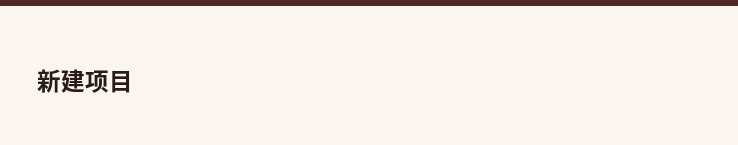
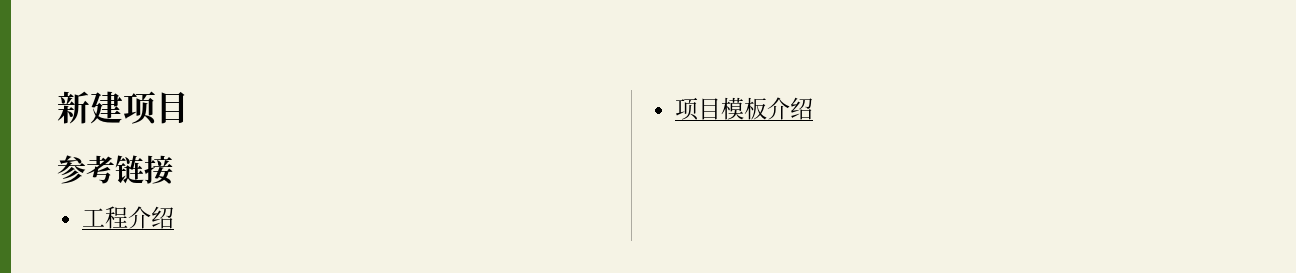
(133, 82) none -> [57,155,173,185] [82,206,175,229] [675,97,814,121] // 参考链接 // 工程介绍 // 项目模板介绍

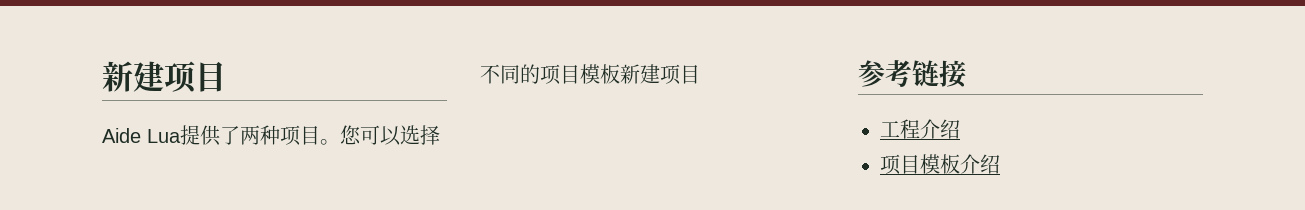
[57,91,189,126] 新建项目 -> [102,61,226,94] [102,125,440,146] [480,64,700,85] 新建项目 // Aide Lua提供了两种项目。您可以选择不同的项目模板新建项目

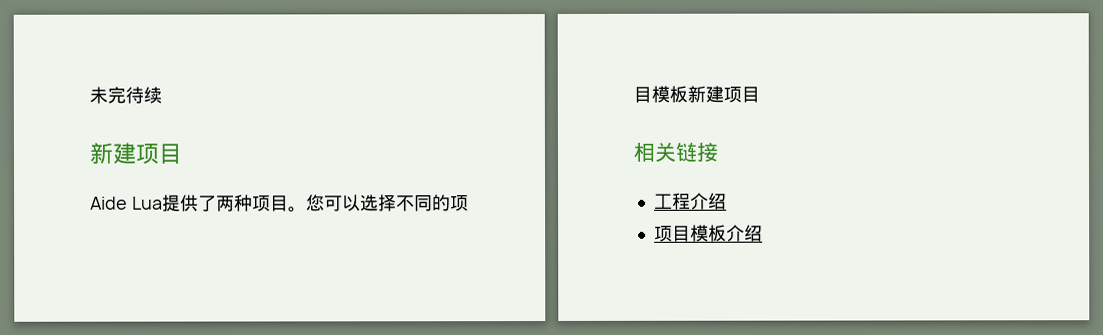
(102, 76) none -> [89,86,162,104] 未完待续 //
[858,60,912,87] 参考 -> [633,141,676,162] 相关

